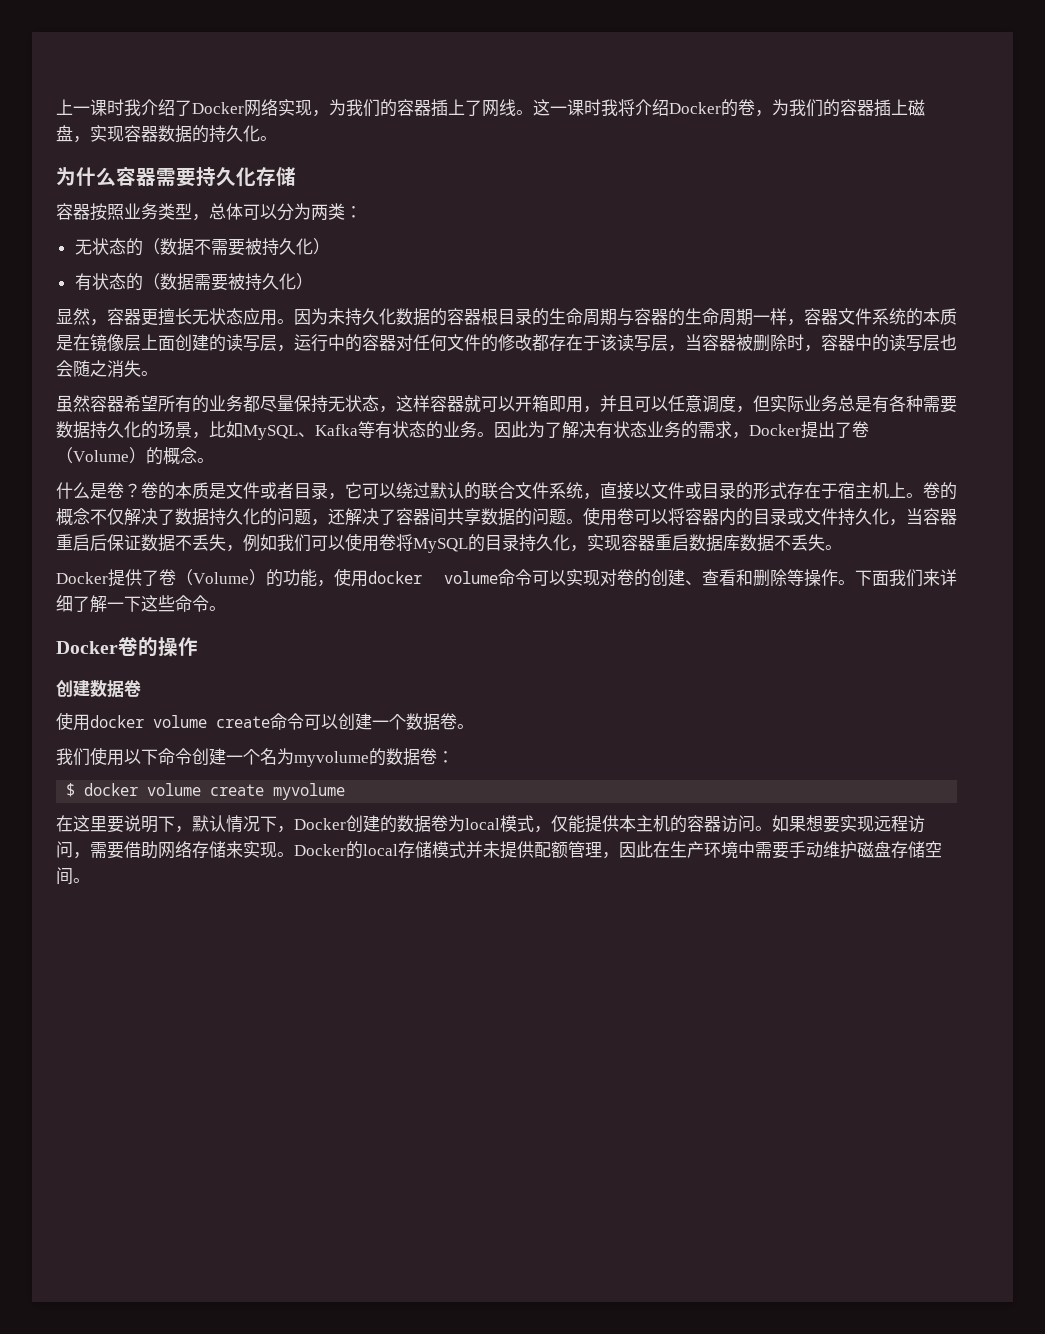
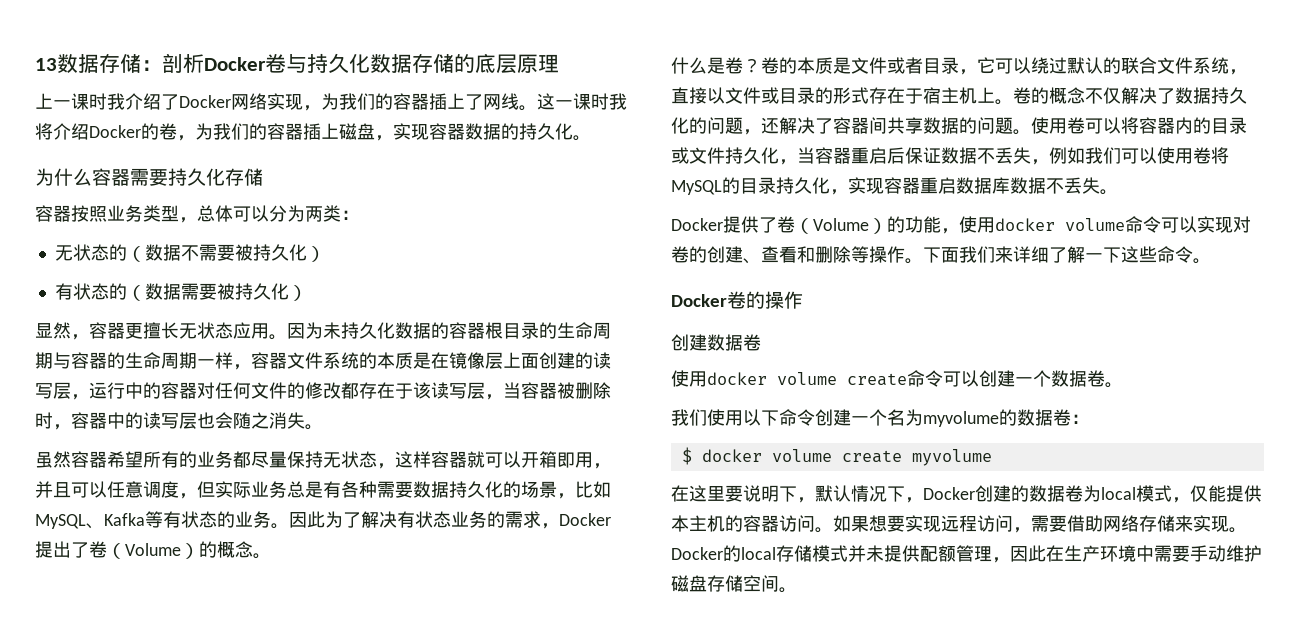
(56, 107) none -> [35,53,559,74] 13数据存储：剖析Docker卷与持久化数据存储的底层原理 //

